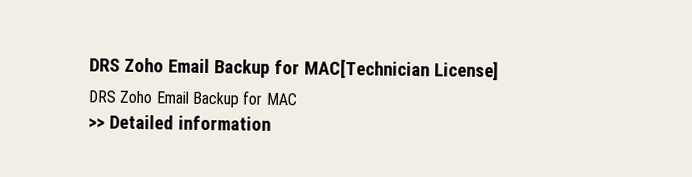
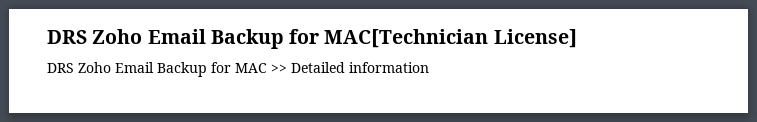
(297, 99) // -> (267, 68) none

